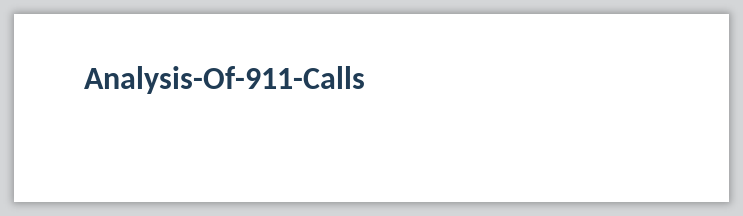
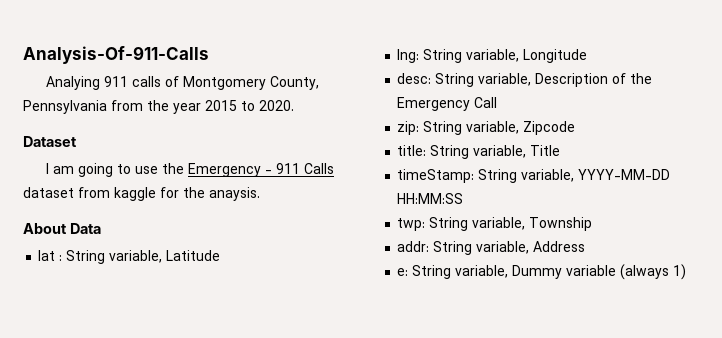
(365, 80) none -> [45,76,319,90] [23,100,294,114] [23,136,77,147] [45,163,334,177] [23,187,260,201] [23,223,101,234] [38,250,221,264] [397,49,588,63] [397,73,653,87] [397,97,498,111] [397,121,576,135] [397,145,561,159] [397,169,671,183] [397,193,464,204] [397,217,593,231] [397,241,586,255] [397,264,687,280] // Analying 911 calls of Montgomery County, Pennsylvania from the year 2015 to 2020. // Dataset // I am going to use the Emergency - 911 Calls dataset from kaggle for the anaysis. // About Data // lat : String variable, Latitude // lng: String variable, Longitude // desc: String variable, Description of the Emergency Call // zip: String variable, Zipcode // title: String variable, Title // timeStamp: String variable, YYYY-MM-DD HH:MM:SS // twp: String variable, Township // addr: String variable, Address // e: String variable, Dummy variable (always 1)

